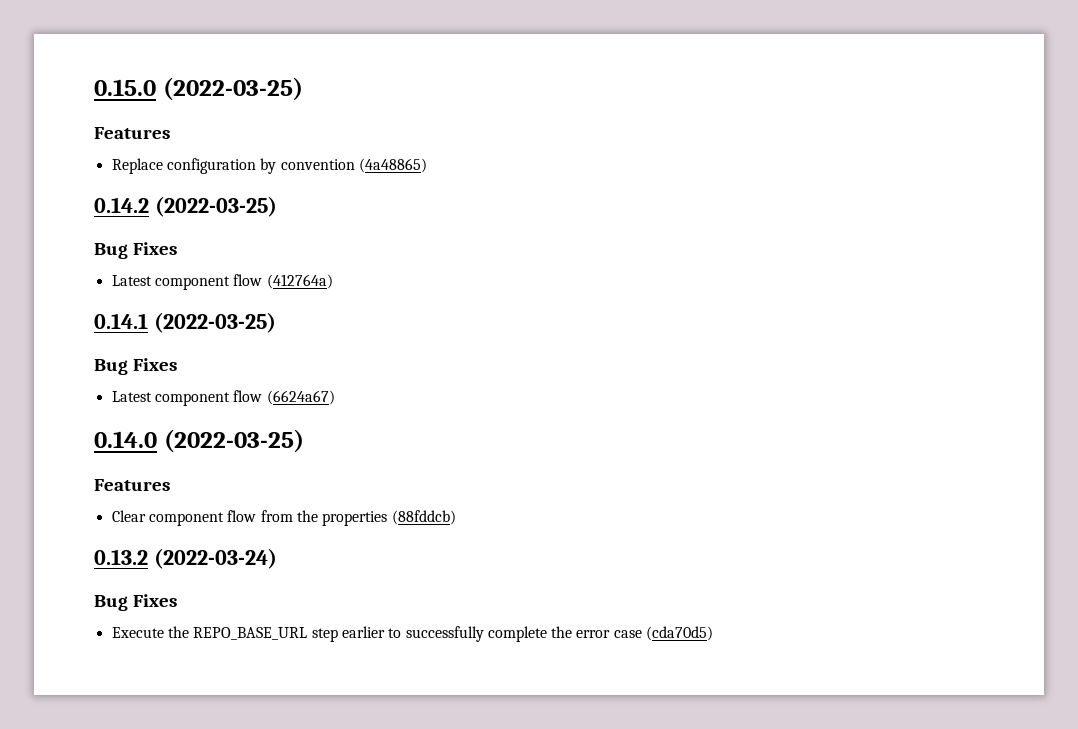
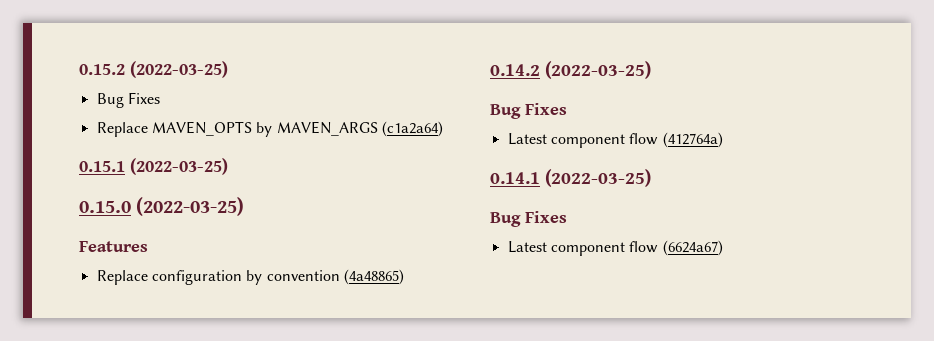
(94, 87) none -> [79,61,228,78] [96,92,160,108] [96,121,443,137] [79,158,228,175] 0.15.2 (2022-03-25) // Bug Fixes // Replace MAVEN_OPTS by MAVEN_ARGS (c1a2a64) // 0.15.1 (2022-03-25) //
[94,429,304,453] [94,479,170,491] [111,510,456,526] [94,548,277,569] [94,594,177,611] [111,626,714,642] // 0.14.0 (2022-03-25) // Features // Clear component flow from the properties (88fddcb) // 0.13.2 (2022-03-24) // Bug Fixes // Execute the REPO_BASE_URL step earlier to successfully complete the error case (cda70d5) -> (723, 248) none

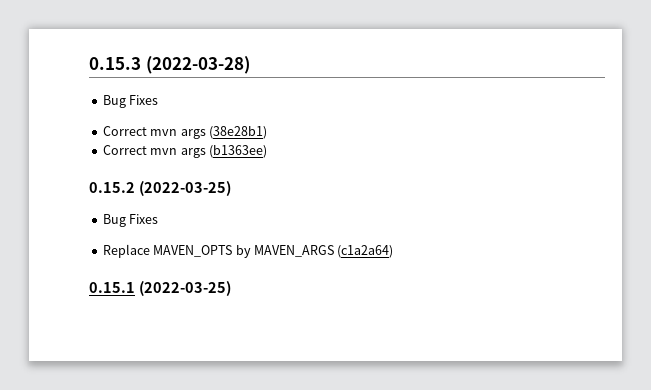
(79, 69) none -> [89,56,250,74] [102,95,159,108] [102,126,267,139] [102,145,267,158] 0.15.3 (2022-03-28) // Bug Fixes // Correct mvn args (38e28b1) // Correct mvn args (b1363ee) //
[79,197,245,216] [79,241,148,252] [96,269,404,285] [490,61,651,79] [490,103,567,119] [507,132,723,148] [490,169,651,187] [490,211,567,227] [507,240,723,256] // 0.15.0 (2022-03-25) // Features // Replace configuration by convention (4a48865) // 0.14.2 (2022-03-25) // Bug Fixes // Latest component flow (412764a) // 0.14.1 (2022-03-25) // Bug Fixes // Latest component flow (6624a67) -> (231, 288) none

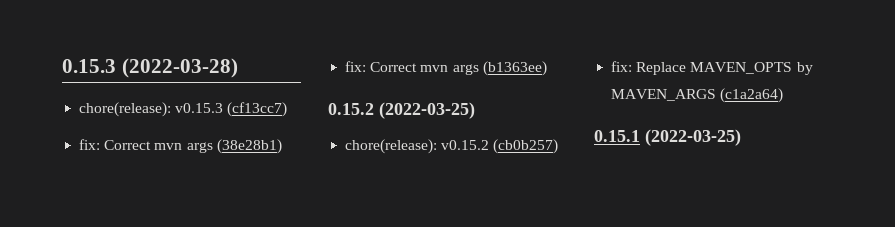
[102,95,159,108] Bug Fixes // -> [79,102,288,117] [79,139,101,150] chore(release): v0.15.3 (cf13cc7) // fix:
(267, 132) none -> [345,61,367,72] fix:
[102,214,159,227] Bug Fixes // -> [345,139,559,154] [611,61,633,72] chore(release): v0.15.2 (cb0b257) // fix:

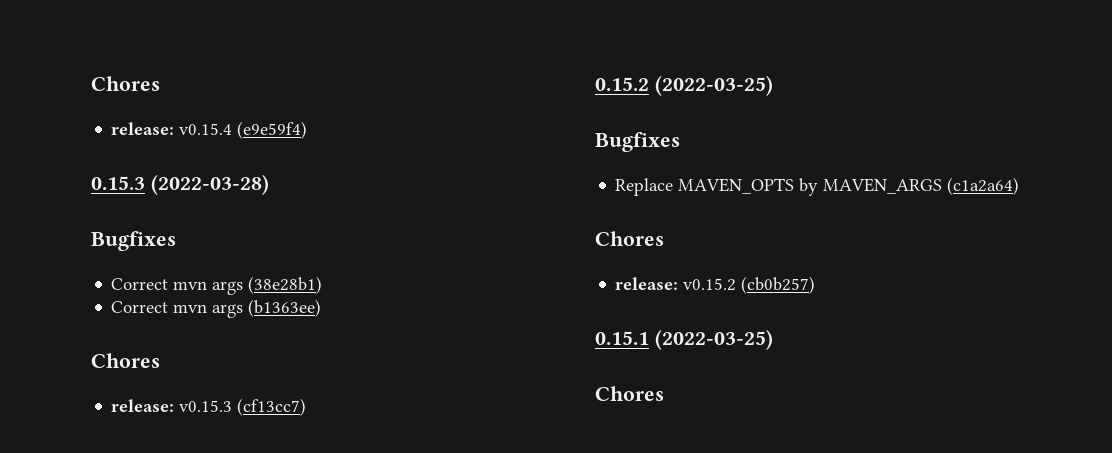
[62,58,238,78] [79,102,288,117] [79,139,101,150] 0.15.3 (2022-03-28) // chore(release): v0.15.3 (cf13cc7) // fix: -> [91,76,160,91] [111,121,308,139] [91,174,269,195] [91,231,176,251] Chores // release: v0.15.4 (e9e59f4) // 0.15.3 (2022-03-28) // Bugfixes //
[345,61,367,72] fix: -> (323, 285) none
[328,102,475,119] [345,139,559,154] [611,61,633,72] 0.15.2 (2022-03-25) // chore(release): v0.15.2 (cb0b257) // fix: -> [91,353,160,368] [111,398,307,416] [595,75,773,96] [595,132,680,152] Chores // release: v0.15.3 (cf13cc7) // 0.15.2 (2022-03-25) // Bugfixes //
(784, 95) none -> [595,231,664,246] [615,276,816,294] // Chores // release: v0.15.2 (cb0b257)
(741, 137) none -> [595,386,664,401] // Chores

